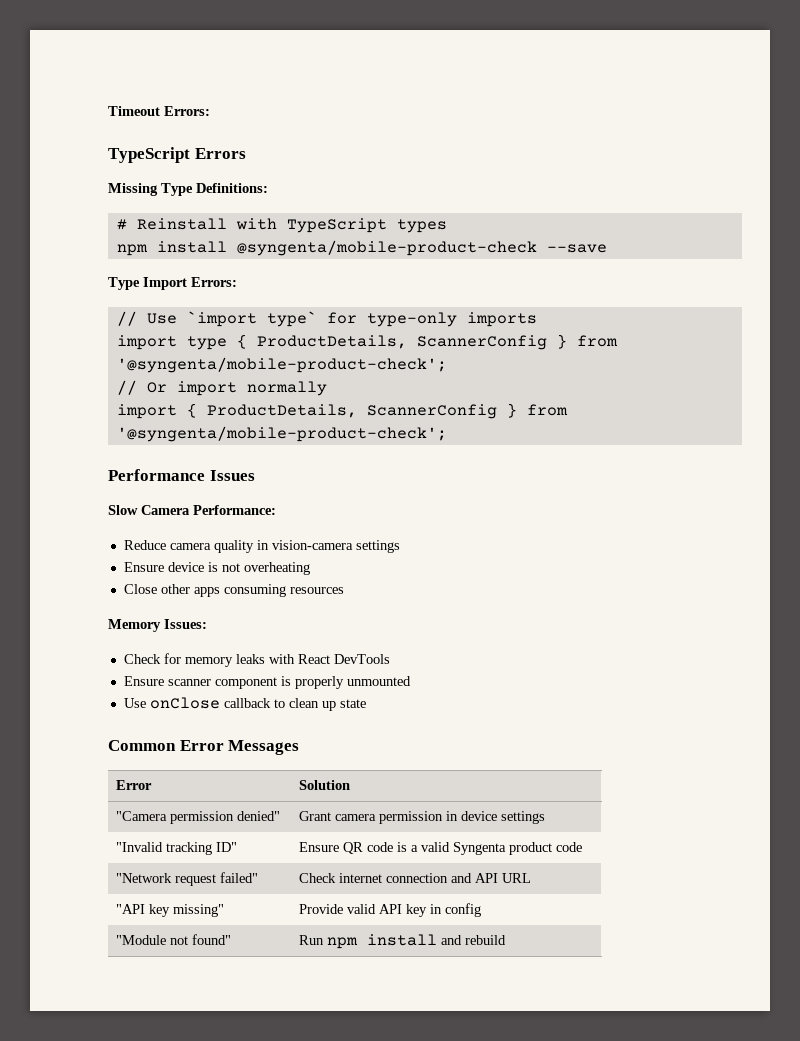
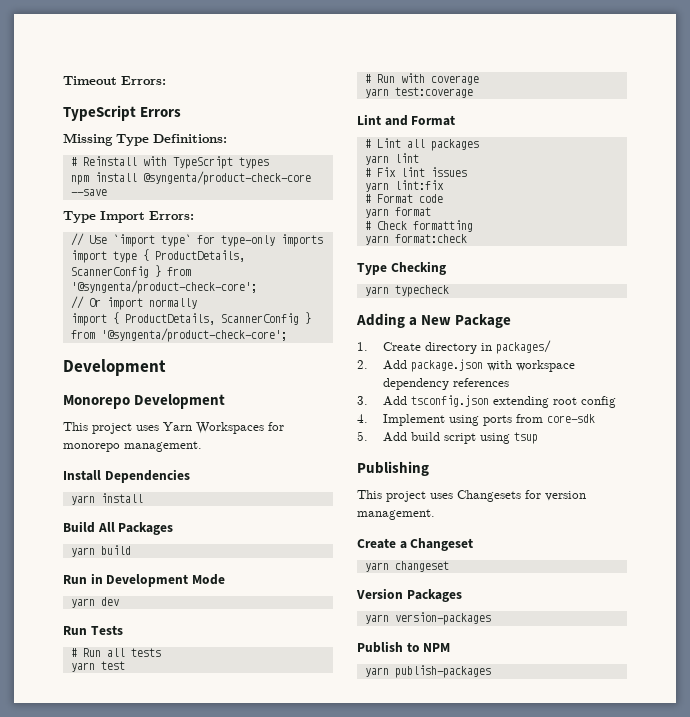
[236,240,537,256] @syngenta/mobile-product-check -> [142,171,311,185] @syngenta/product-check-core
[116,357,447,373] '@syngenta/mobile-product-check'; -> [70,280,257,294] '@syngenta/product-check-core';
[116,426,447,442] [108,469,255,481] [108,505,276,515] [123,540,400,553] [123,562,310,575] [123,584,344,597] [108,619,207,632] [123,653,390,667] [123,676,411,689] [123,697,366,711] [108,740,300,755] [116,780,153,790] [299,780,351,790] [116,811,281,824] [299,811,546,824] [116,842,238,855] [299,842,583,855] [116,872,259,886] [299,873,532,883] [116,904,225,917] [299,903,482,917] [116,934,232,945] [299,934,507,949] '@syngenta/mobile-product-check'; // Performance Issues // Slow Camera Performance: // Reduce camera quality in vision-camera settings // Ensure device is not overheating // Close other apps consuming resources // Memory Issues: // Check for memory leaks with React DevTools // Ensure scanner component is properly unmounted // Use onClose callback to clean up state // Common Error Messages // Error | Solution // "Camera permission denied" | Grant camera permission in device settings // "Invalid tracking ID" | Ensure QR code is a valid Syngenta product code // "Network request failed" | Check internet connection and API URL // "API key missing" | Provide valid API key in config // "Module not found" | Run npm install and rebuild -> [100,328,287,342] [63,359,166,376] [63,394,226,409] [63,422,284,434] [63,441,202,452] [63,469,190,483] [70,493,143,505] [63,521,174,535] [70,545,131,557] [63,573,225,587] [70,597,119,608] [63,625,123,635] [70,648,161,657] [70,661,125,672] [364,73,479,85] [364,87,473,98] [357,114,456,126] [364,138,479,151] [364,153,419,165] [364,167,467,177] [364,180,444,192] [364,194,443,203] [364,207,431,218] [364,220,473,232] [364,234,467,245] [357,261,446,275] [364,285,449,297] [356,313,512,328] [357,340,551,354] [357,359,575,372] [382,378,509,390] [357,395,616,408] [357,414,595,426] [357,431,538,444] [357,461,429,476] [357,490,586,502] [357,509,435,520] [357,538,474,551] [364,561,449,572] [356,588,462,602] [364,612,491,625] [357,641,451,653] [364,665,491,678] '@syngenta/product-check-core'; // Development // Monorepo Development // This project uses Yarn Workspaces for monorepo management. // Install Dependencies // yarn install // Build All Packages // yarn build // Run in Development Mode // yarn dev // Run Tests // # Run all tests // yarn test // # Run with coverage // yarn test:coverage // Lint and Format // # Lint all packages // yarn lint // # Fix lint issues // yarn lint:fix // # Format code // yarn format // # Check formatting // yarn format:check // Type Checking // yarn typecheck // Adding a New Package // 1. Create directory in packages/ // 2. Add package.json with workspace dependency references // 3. Add tsconfig.json extending root config // 4. Implement using ports from core-sdk // 5. Add build script using tsup // Publishing // This project uses Changesets for version management. // Create a Changeset // yarn changeset // Version Packages // yarn version-packages // Publish to NPM // yarn publish-packages

